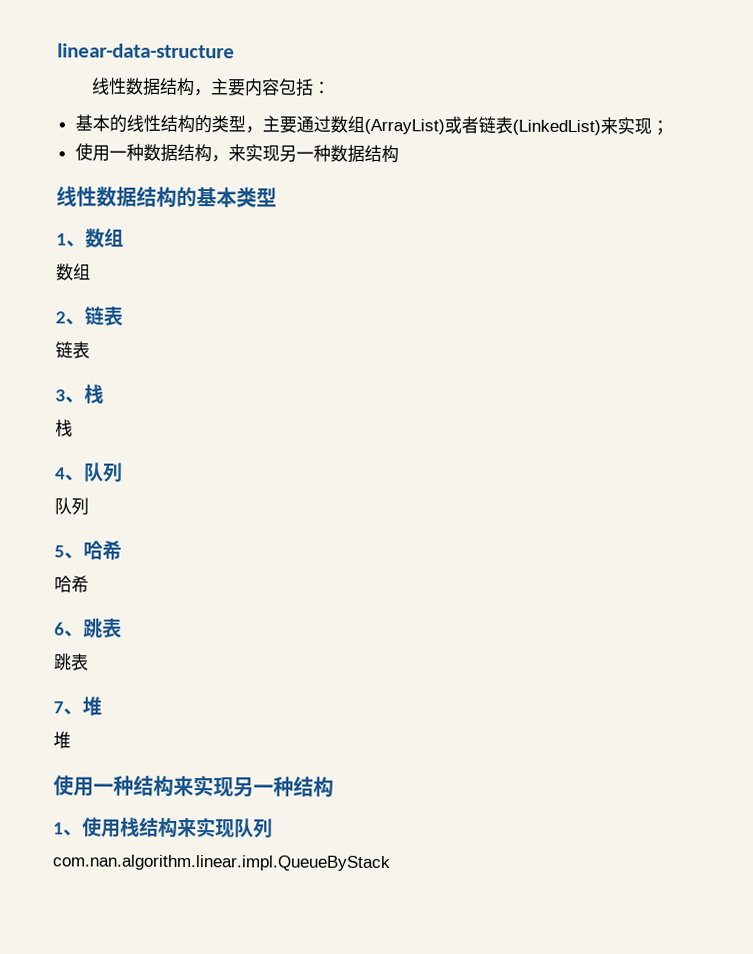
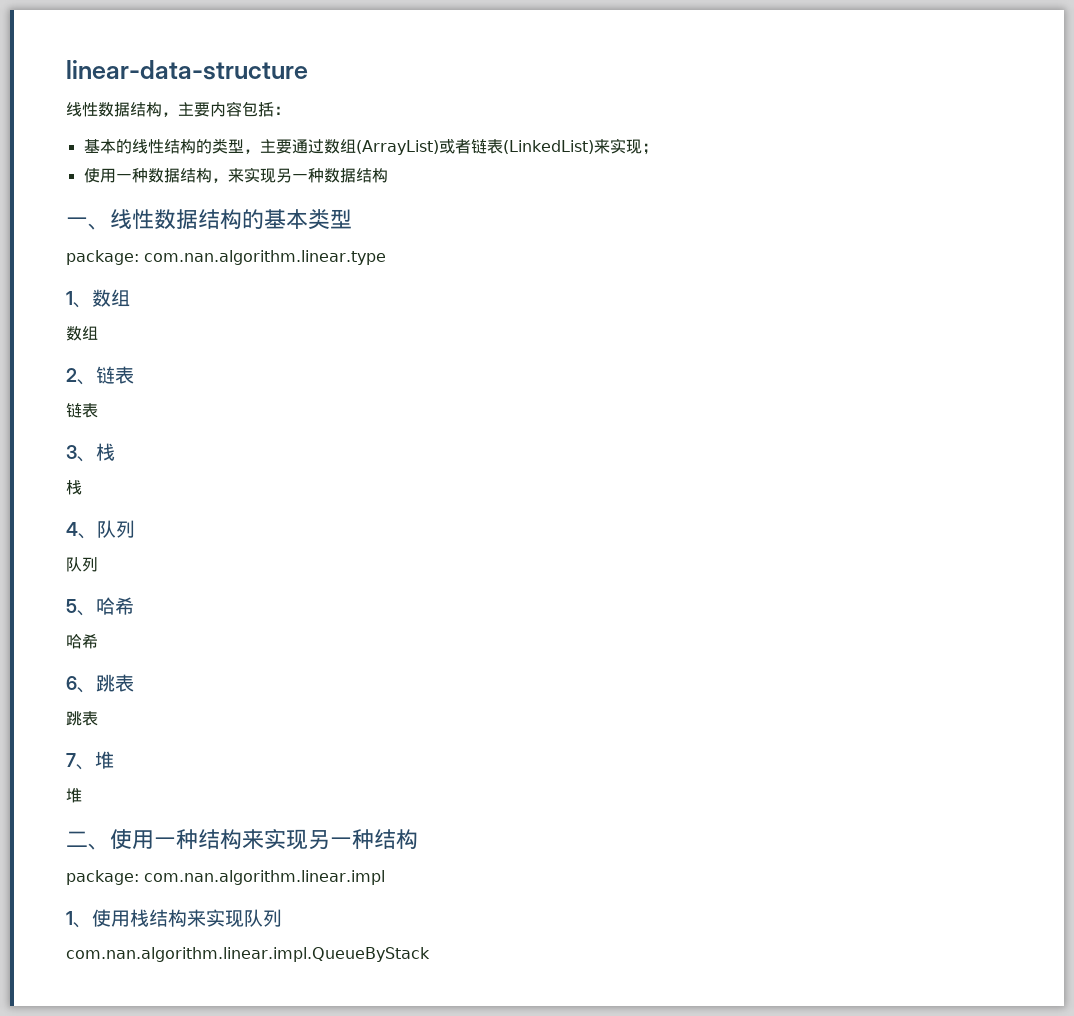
(399, 154) none -> [66,217,110,230] 一、
(277, 197) none -> [66,250,386,265] // package: com.nan.algorithm.linear.type
(71, 740) none -> [66,831,110,850] 二、
(334, 787) none -> [66,870,385,885] // package: com.nan.algorithm.linear.impl

